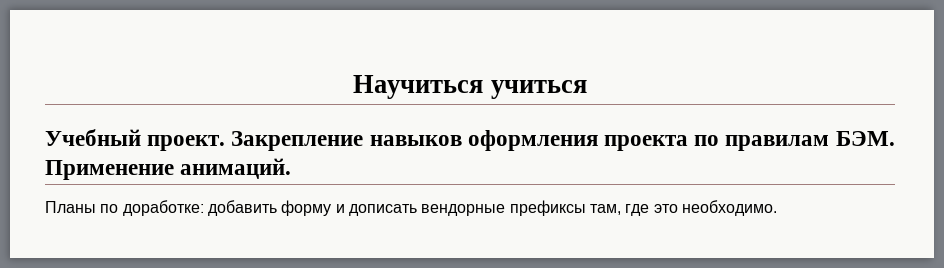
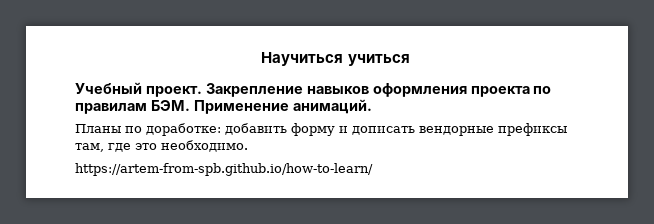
(777, 208) none -> [75,163,373,176] // https://artem-from-spb.github.io/how-to-learn/

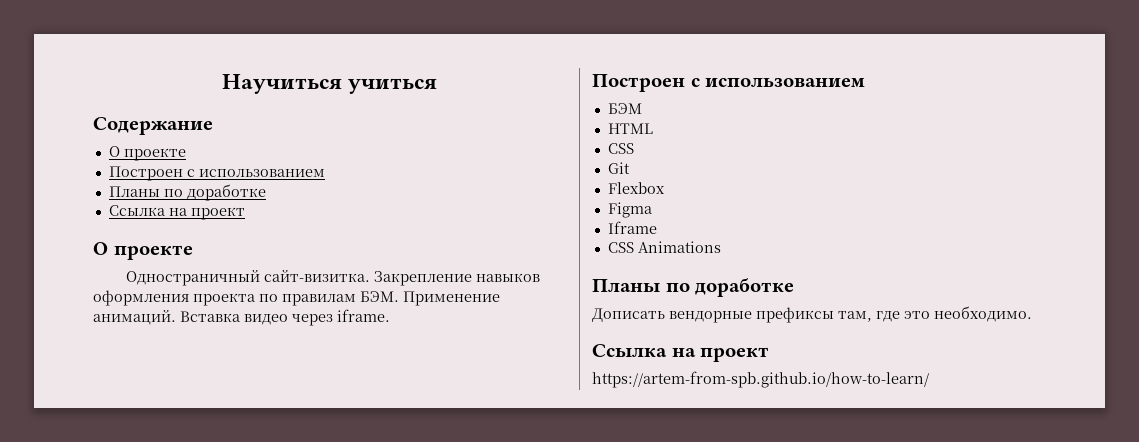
[75,82,202,97] Учебный проект. -> [93,117,213,135] [108,146,186,161] [108,166,325,181] [108,184,266,201] [108,205,245,220] [93,242,193,260] [125,270,370,286] Содержание // О проекте // Построен с использованием // Планы по доработке // Ссылка на проект // О проекте // Одностраничный сайт-визитка.
[75,123,415,136] // Планы по доработке: добавить форму и дописать -> [180,309,390,326] [592,74,866,92] [607,103,642,114] [607,123,653,134] [607,143,634,154] [607,162,630,174] [607,182,665,194] [607,202,652,218] [607,221,657,234] [607,241,721,253] [592,278,795,297] [592,308,665,322] Вставка видео через iframe. // Построен с использованием // БЭМ // HTML // CSS // Git // Flexbox // Figma // Iframe // CSS Animations // Планы по доработке // Дописать
(248, 146) none -> [592,344,770,362] // Ссылка на проект

